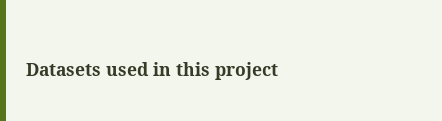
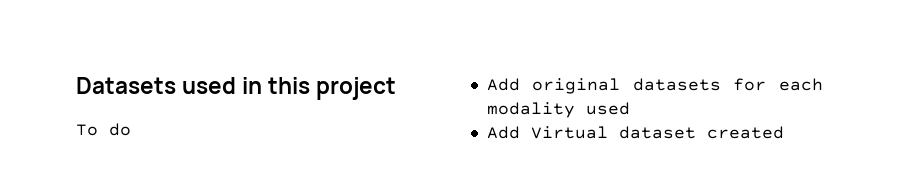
(278, 71) none -> [76,123,131,136] [486,78,823,94] [486,102,630,118] [486,126,784,139] // To do // Add original datasets for each modality used // Add Virtual dataset created

